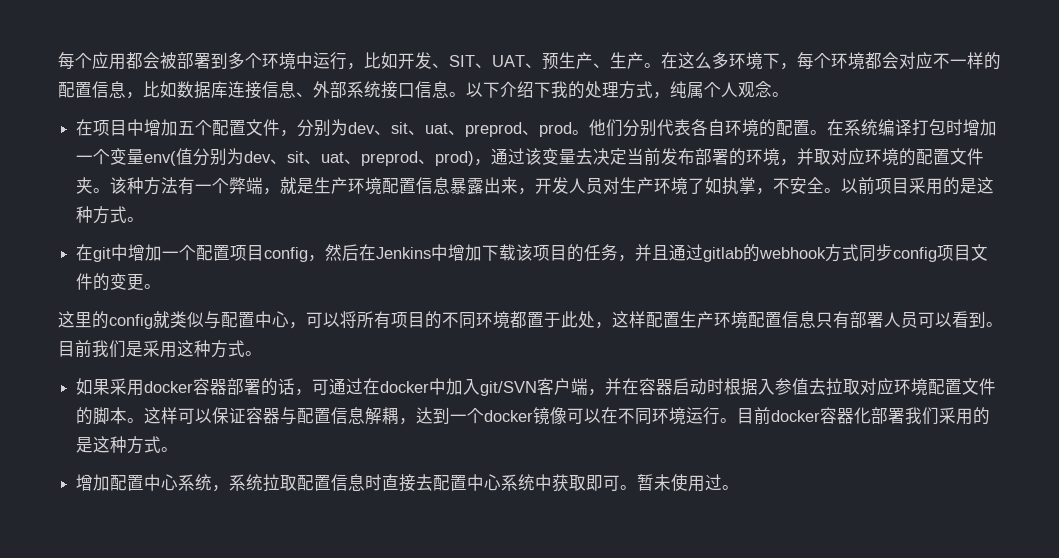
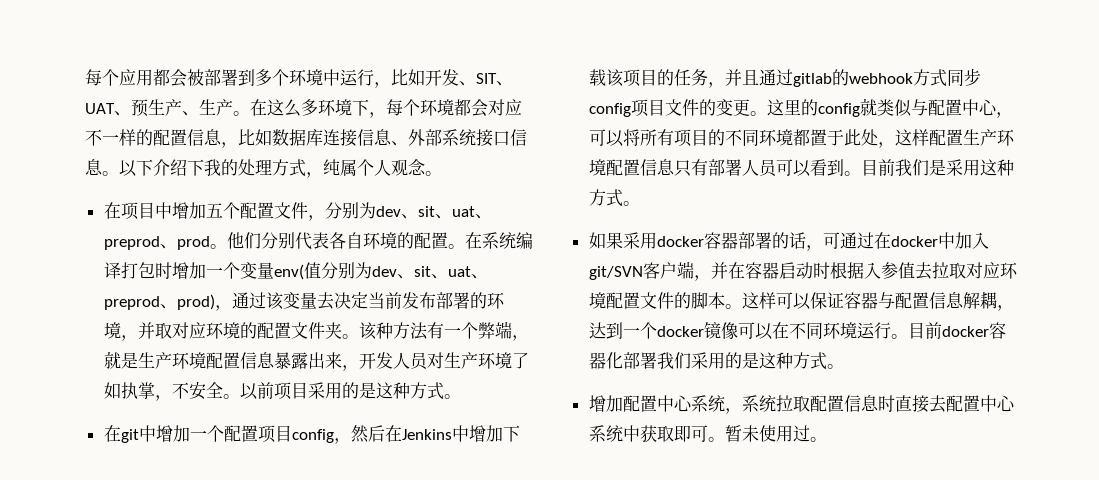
(162, 286) // -> (767, 113) none

